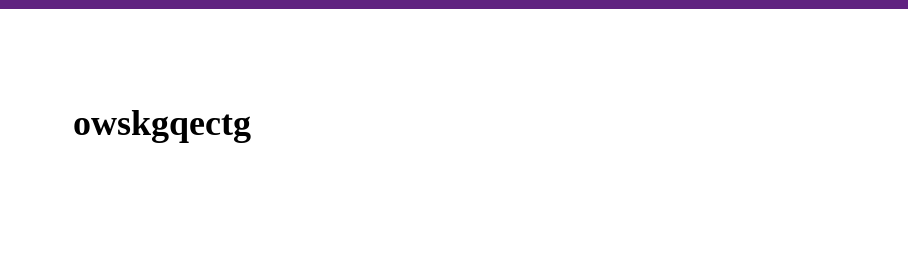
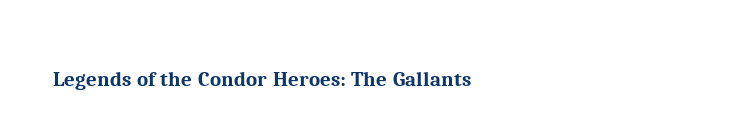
[73,110,251,143] owskgqectg -> [53,71,472,90] Legends of the Condor Heroes: The Gallants

